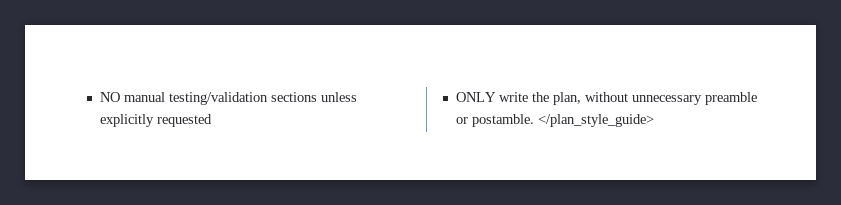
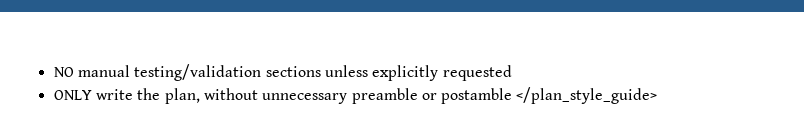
[471,114,534,127] postamble. -> [441,88,513,104] postamble

